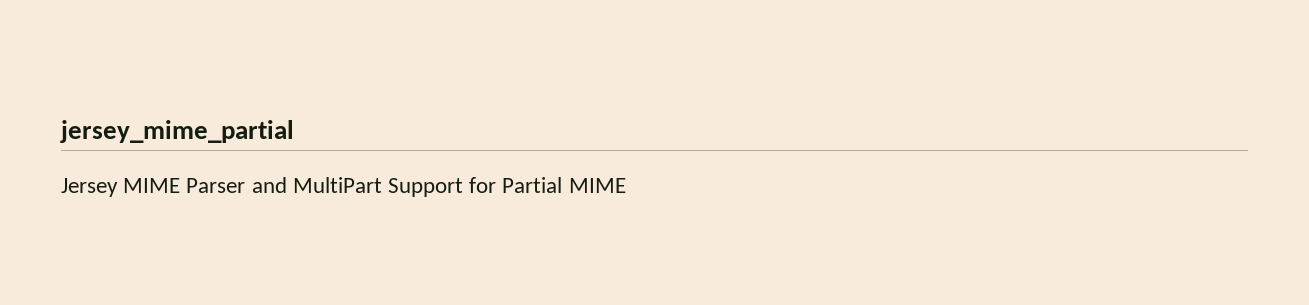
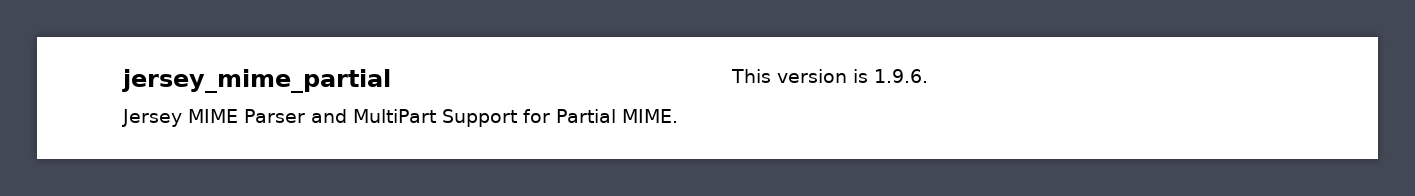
[568,178,626,193] MIME -> [621,109,678,123] [731,69,928,83] MIME. This version is 1.9.6.

